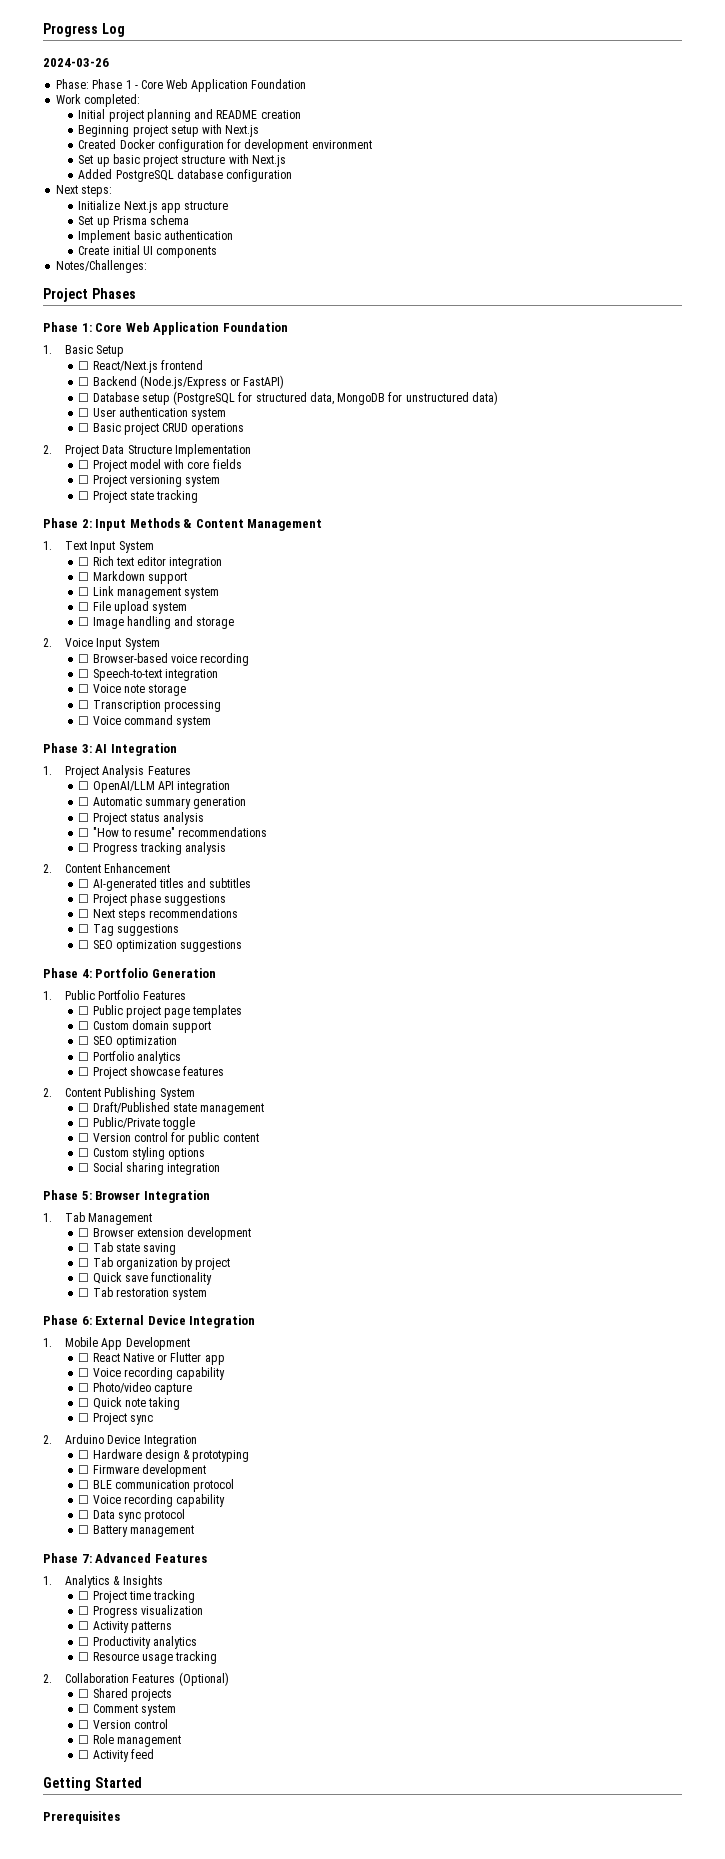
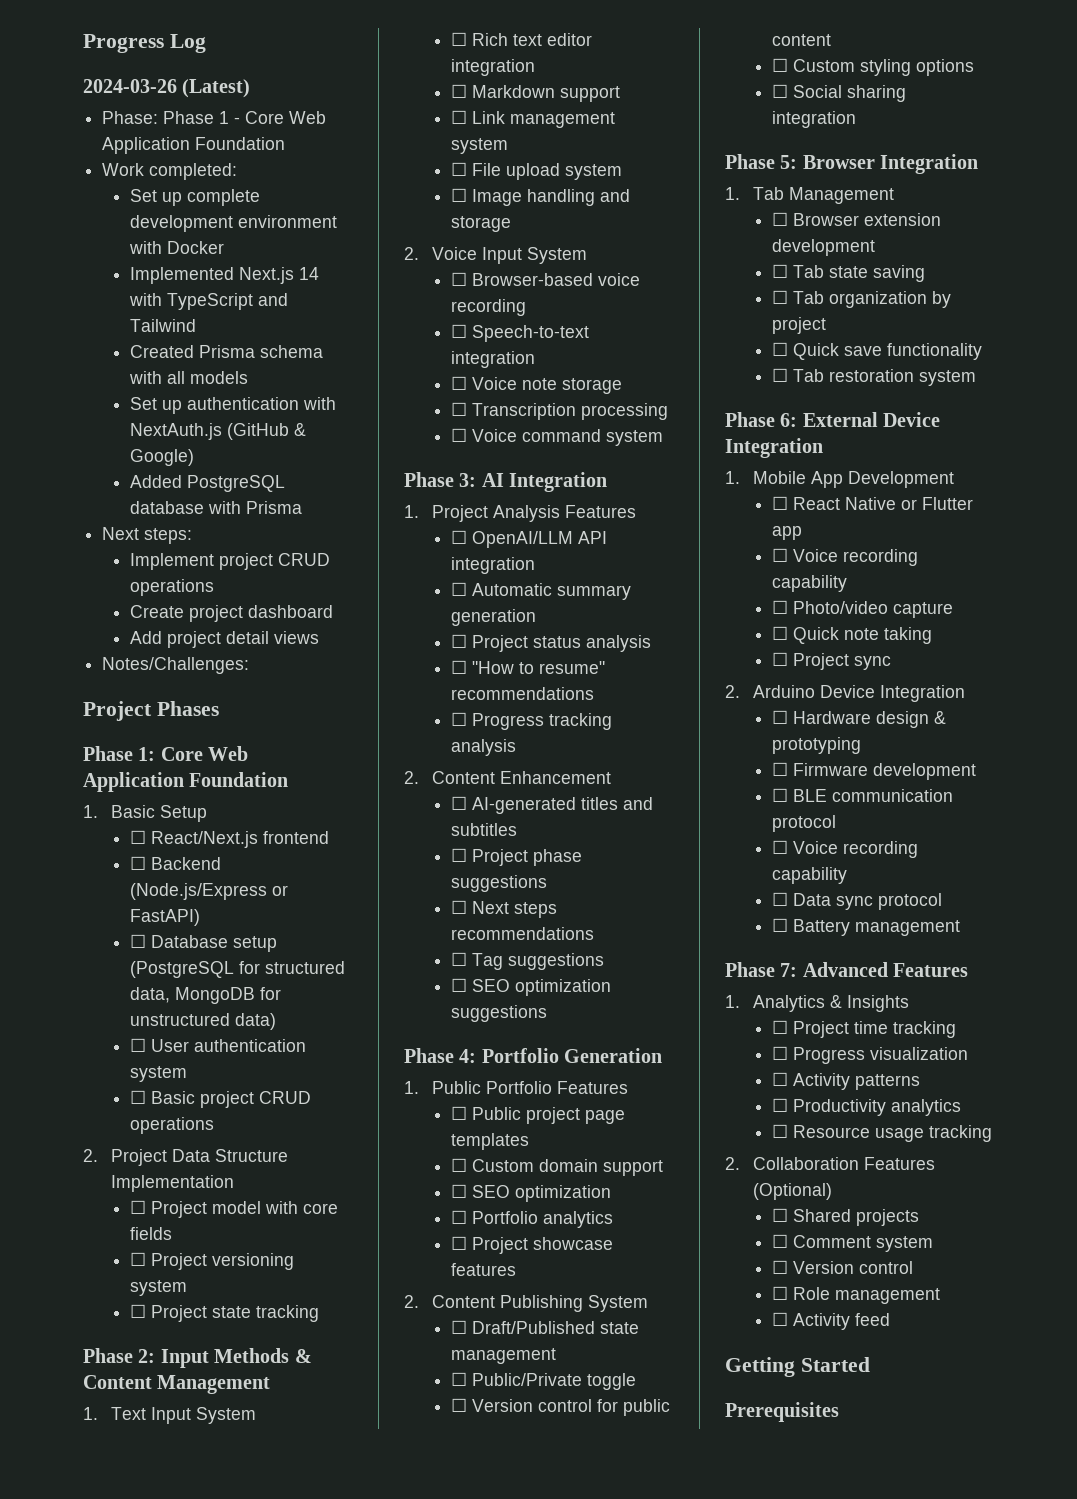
(109, 62) none -> [182,79,251,98] (Latest)
[78,109,301,122] [78,124,260,137] [78,139,372,152] [78,154,286,167] Initial project planning and README creation // Beginning project setup with Next.js // Created Docker configuration for development environment // Set up basic project structure with Next.js -> [129,189,260,206] [129,215,337,232] [128,241,224,254] [129,267,319,284] [128,293,288,310] [129,319,196,332] [129,345,323,358] [128,371,248,384] [129,397,336,414] [129,423,306,440] [129,449,194,466] Set up complete development environment with Docker // Implemented Next.js 14 with TypeScript and Tailwind // Created Prisma schema with all models // Set up authentication with NextAuth.js (GitHub & Google)
[226,169,293,182] configuration -> [207,501,302,514] with Prisma
[78,200,229,213] [78,215,190,228] [78,230,233,243] [78,245,218,258] Initialize Next.js app structure // Set up Prisma schema // Implement basic authentication // Create initial UI components -> [129,553,330,570] [129,579,214,596] [129,605,333,622] [129,631,319,648] Implement project CRUD operations // Create project dashboard // Add project detail views

